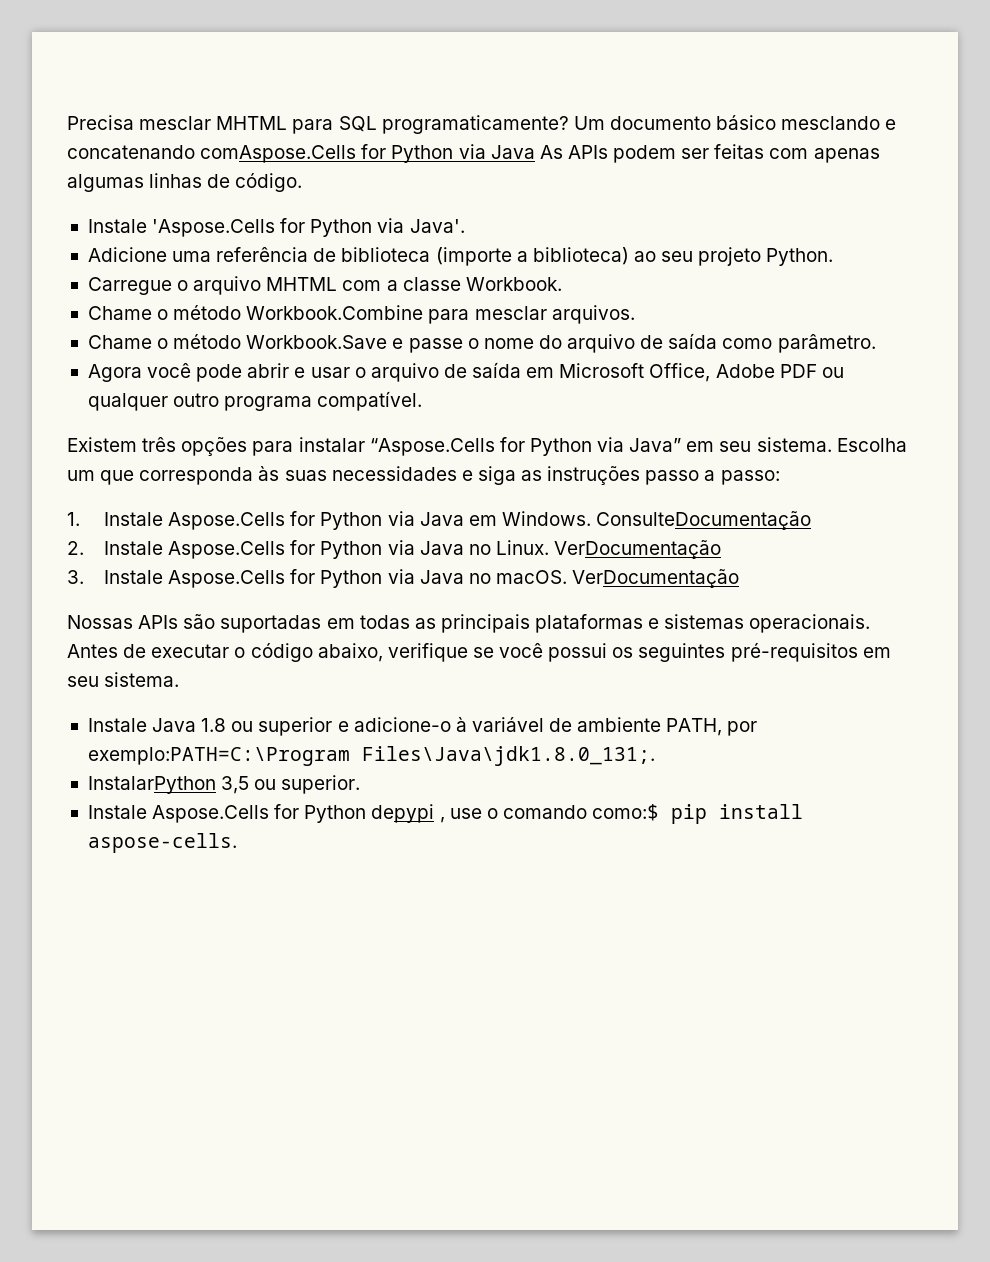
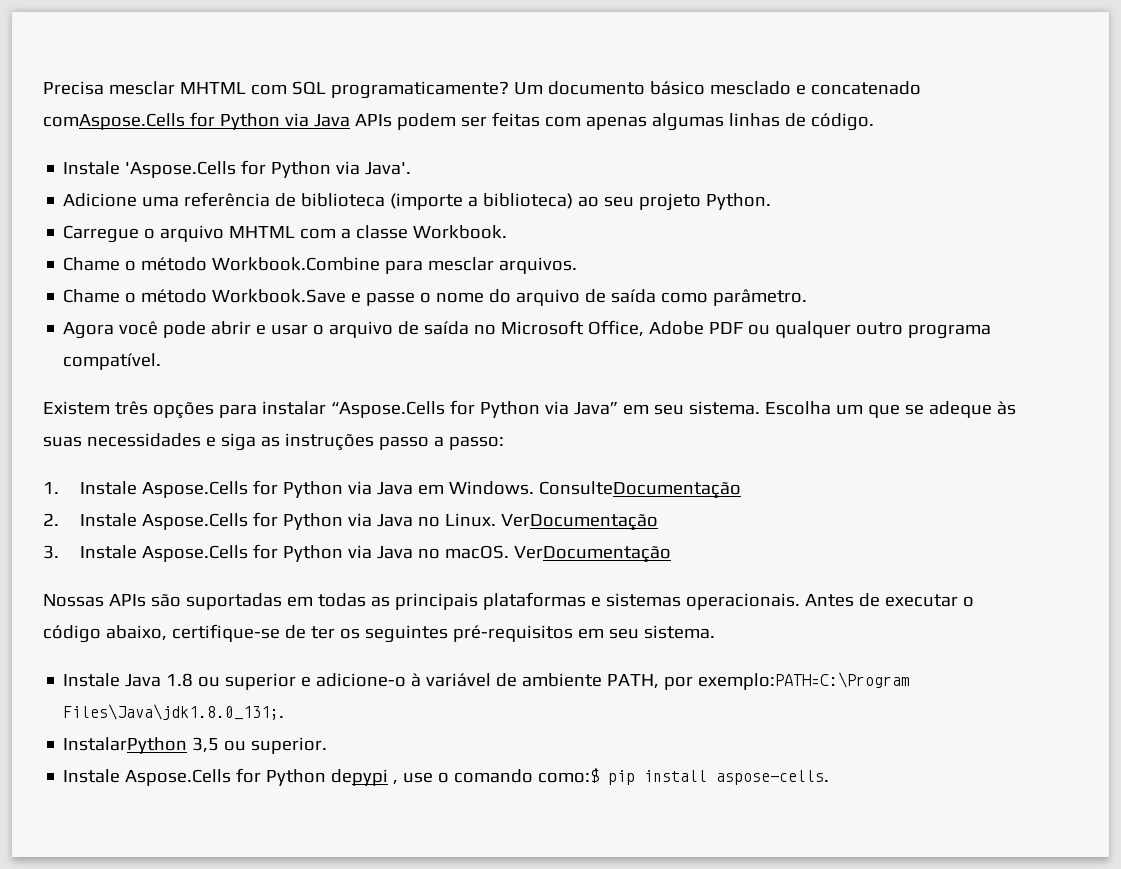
[292,119,334,134] para -> [250,84,287,95] com
[781,116,897,130] [67,145,195,159] mesclando e concatenando -> [709,81,921,95] mesclado e concatenado
[539,145,563,159] As -> (350, 120) none
[526,367,555,378] em -> [474,324,497,335] no
[139,467,254,485] corresponda -> [904,401,992,418] se adeque
[387,643,608,662] verifique se você possui -> [171,624,335,642] certifique-se de ter

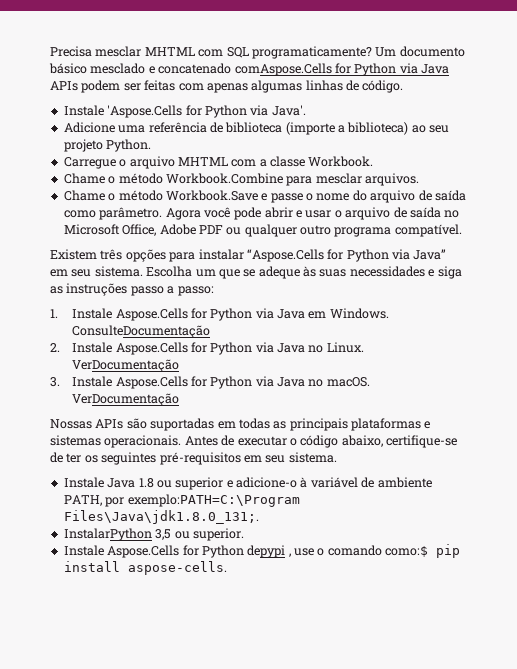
(808, 297) // -> (163, 213) none

